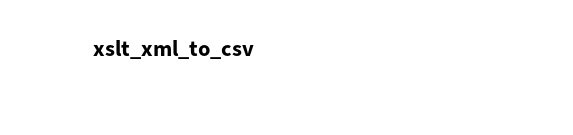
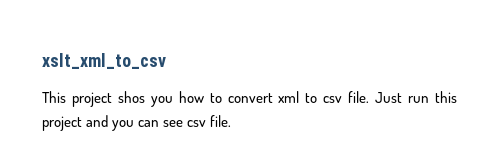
(254, 49) none -> [42,91,457,107] [42,115,232,131] // This project shos you how to convert xml to csv file. Just run this project and you can see csv file.

